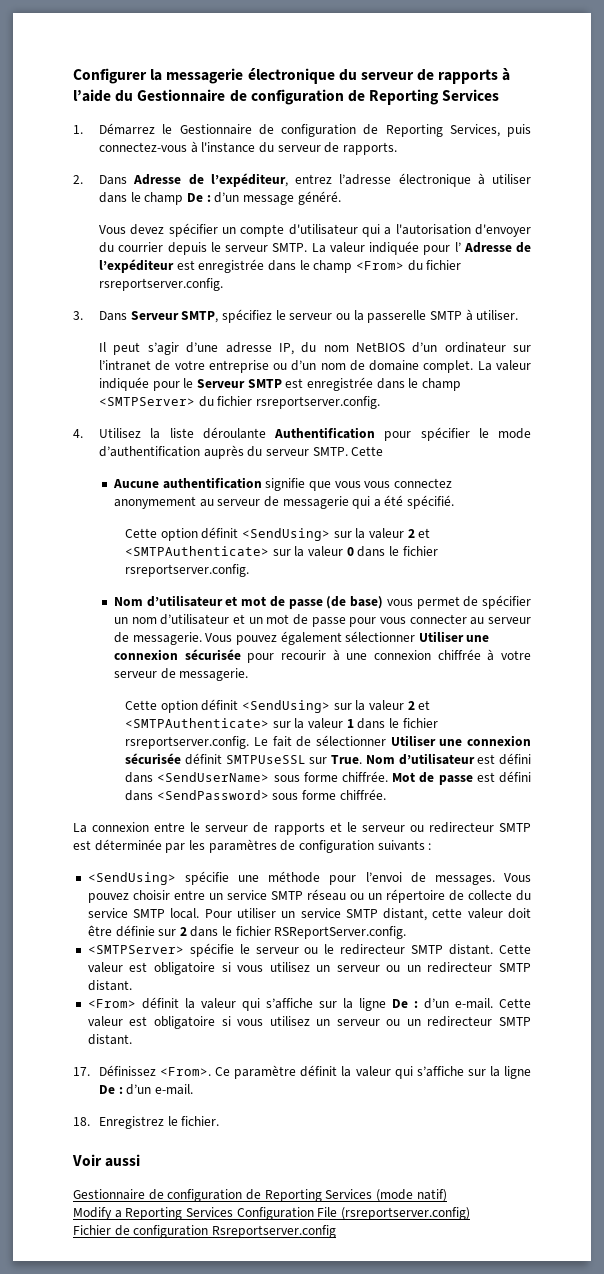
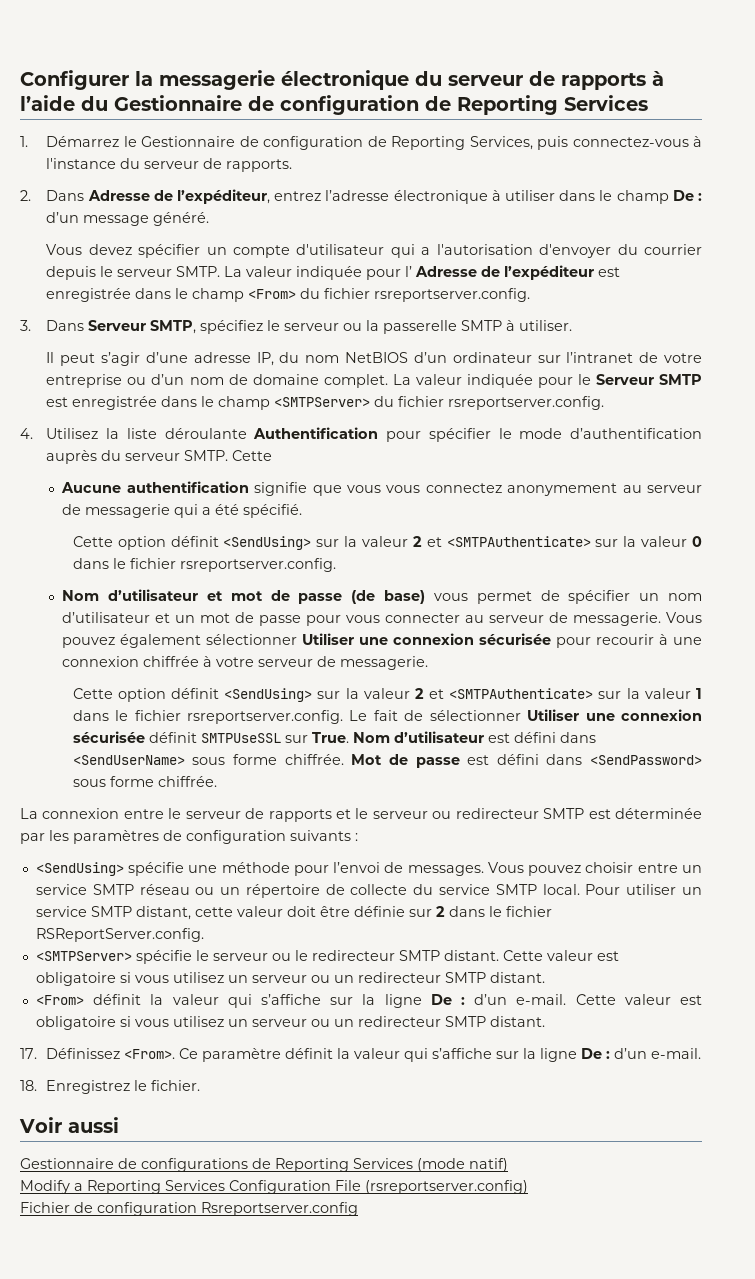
[167,1189,243,1202] configuration -> [141,1158,248,1172] configurations

